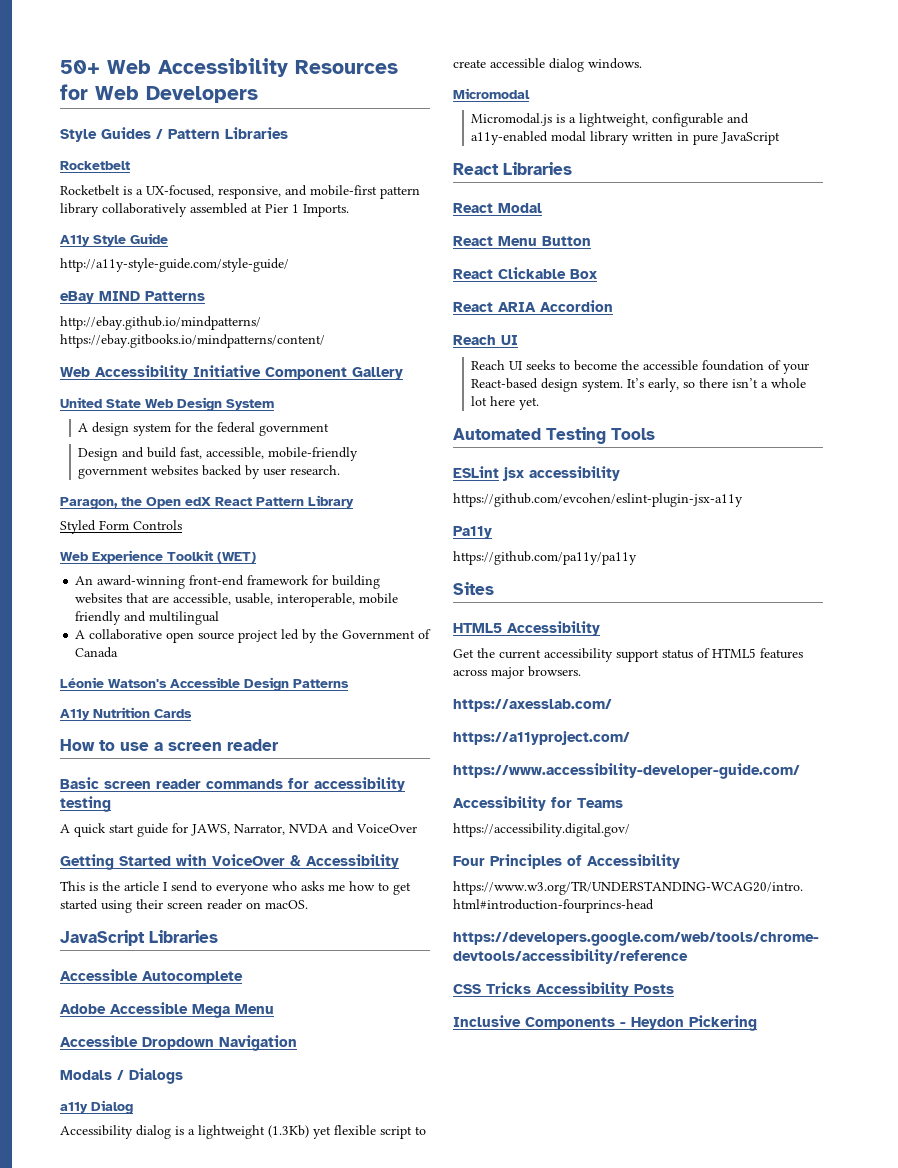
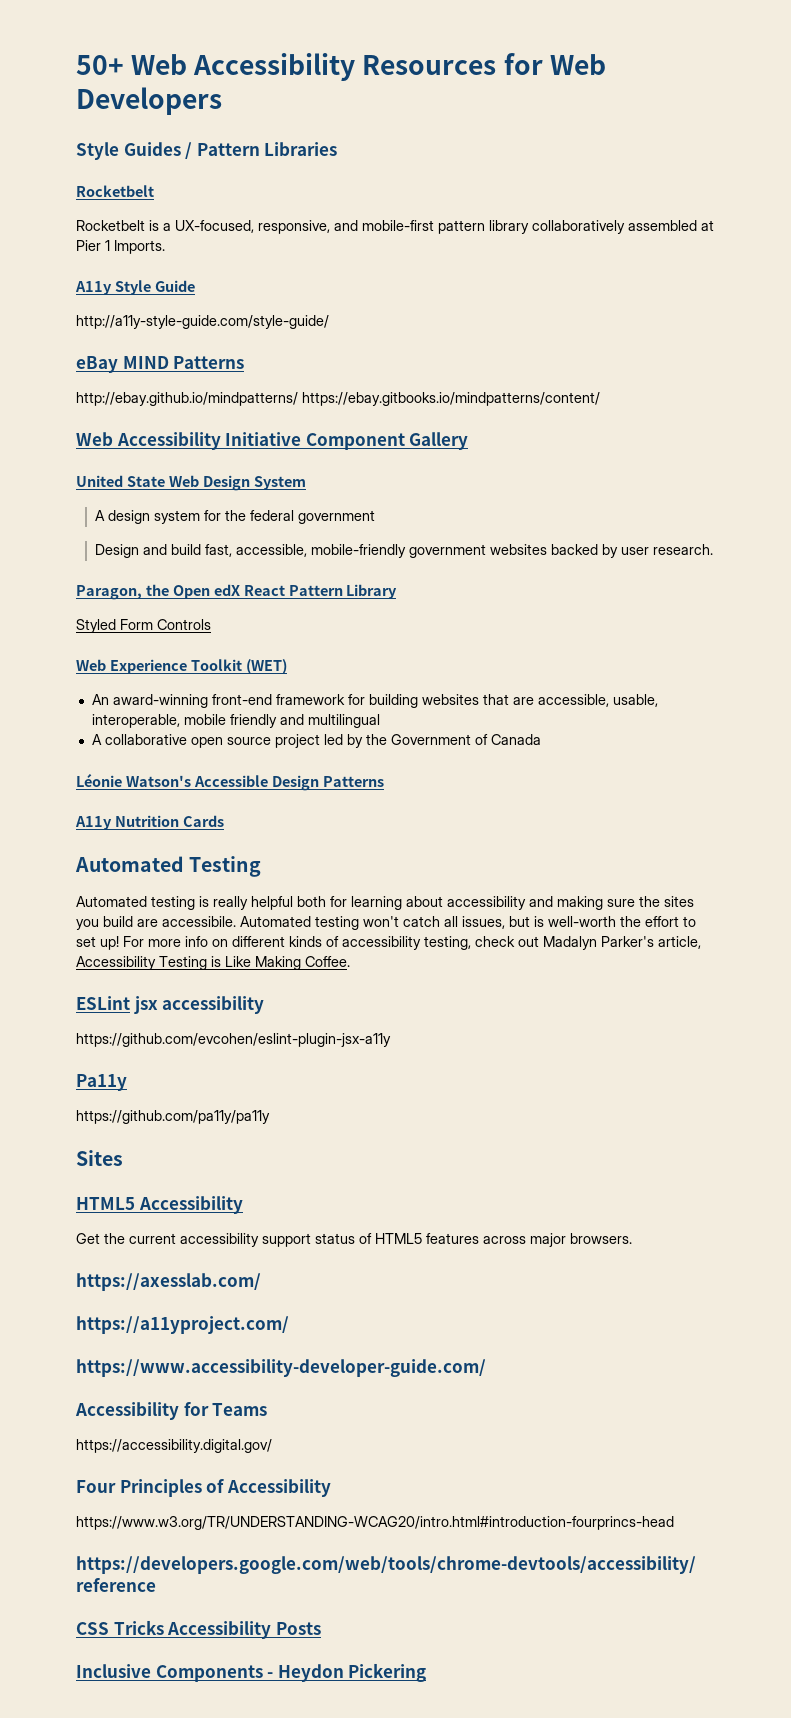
[60,739,279,751] [60,777,405,792] [60,796,111,812] [60,823,417,837] [60,854,399,870] [60,881,411,895] [60,899,308,913] [60,930,218,946] [60,969,243,984] [60,1002,274,1018] [60,1035,297,1051] [60,1068,183,1084] [60,1100,133,1114] [60,1125,426,1139] [453,58,642,72] [453,88,530,99] [471,113,750,127] [471,131,781,145] [453,162,572,175] [453,203,542,213] [453,236,591,246] [453,267,597,279] [453,300,613,312] [453,335,518,345] [471,360,810,374] [471,378,807,392] [471,396,540,410] [453,427,655,444] How to use a screen reader // Basic screen reader commands for accessibility testing // A quick start guide for JAWS, Narrator, NVDA and VoiceOver // Getting Started with VoiceOver & Accessibility // This is the article I send to everyone who asks me how to get started using their screen reader on macOS. // JavaScript Libraries // Accessible Autocomplete // Adobe Accessible Mega Menu // Accessible Dropdown Navigation // Modals / Dialogs // a11y Dialog // Accessibility dialog is a lightweight (1.3Kb) yet flexible script to create accessible dialog windows. // Micromodal // Micromodal.js is a lightweight, configurable and a11y-enabled modal library written in pure JavaScript // React Libraries // React Modal // React Menu Button // React Clickable Box // React ARIA Accordion // Reach UI // Reach UI seeks to become the accessible foundation of your React-based design system. It’s early, so there isn’t a whole lot here yet. // Automated Testing Tools -> [75,856,262,877] [76,896,694,910] [76,916,696,930] [76,936,701,950] [76,956,350,970] Automated Testing // Automated testing is really helpful both for learning about accessibility and making sure the sites you build are accessibile. Automated testing won't catch all issues, but is well-worth the effort to set up! For more info on different kinds of accessibility testing, check out Madalyn Parker's article, Accessibility Testing is Like Making Coffee.

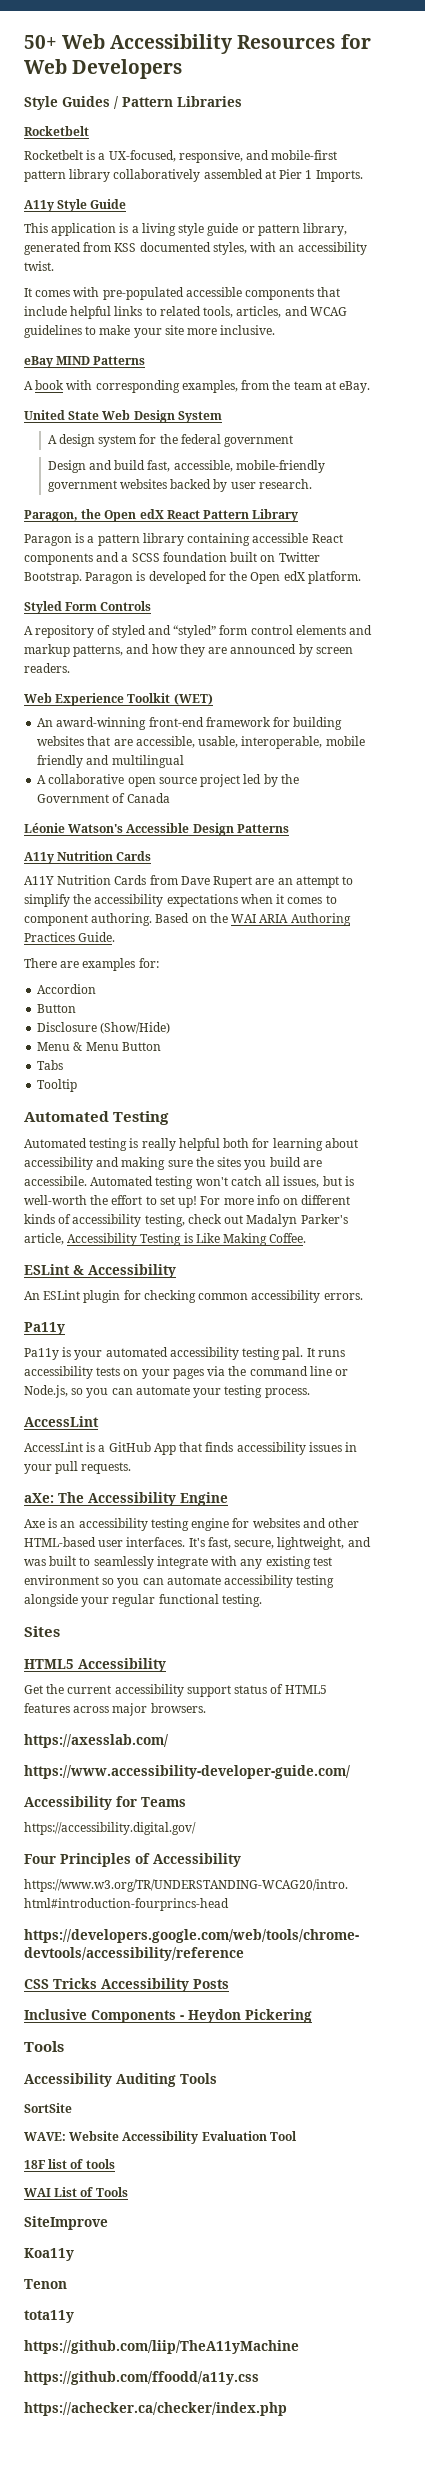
[76,315,329,329] [76,356,245,373] [76,392,600,406] [76,432,469,450] http://a11y-style-guide.com/style-guide/ // eBay MIND Patterns // http://ebay.github.io/mindpatterns/ https://ebay.gitbooks.io/mindpatterns/content/ // Web Accessibility Initiative Component Gallery -> [24,223,348,236] [24,242,367,255] [24,261,54,271] [24,287,341,300] [24,306,347,319] [24,325,276,338] [24,356,146,368] [24,380,371,393] This application is a living style guide or pattern library, generated from KSS documented styles, with an accessibility twist. // It comes with pre-populated accessible components that include helpful links to related tools, articles, and WCAG guidelines to make your site more inclusive. // eBay MIND Patterns // A book with corresponding examples, from the team at eBay.
[76,619,211,633] Styled Form Controls -> [24,533,343,546] [24,552,320,565] [24,571,361,584] [24,601,152,614] [24,625,373,638] [24,644,353,657] [24,663,70,673] Paragon is a pattern library containing accessible React components and a SCSS foundation built on Twitter Bootstrap. Paragon is developed for the Open edX platform. // Styled Form Controls // A repository of styled and “styled” form control elements and markup patterns, and how they are announced by screen readers.
(224, 821) none -> [24,875,354,888] [24,894,337,907] [24,913,351,926] [24,932,116,942] [24,958,159,971] [37,984,97,994] [37,1004,77,1013] [37,1022,171,1034] [37,1042,161,1051] [37,1060,64,1070] [37,1079,78,1092] // A11Y Nutrition Cards from Dave Rupert are an attempt to simplify the accessibility expectations when it comes to component authoring. Based on the WAI ARIA Authoring Practices Guide. // There are examples for: // Accordion // Button // Disclosure (Show/Hide) // Menu & Menu Button // Tabs // Tooltip
[133,996,265,1014] [76,1033,391,1047] jsx accessibility // https://github.com/evcohen/eslint-plugin-jsx-a11y -> [73,1264,176,1278] [24,1290,363,1303] & Accessibility // An ESLint plugin for checking common accessibility errors.
[76,1110,270,1124] https://github.com/pa11y/pa11y -> [24,1347,345,1360] [24,1366,349,1379] [24,1385,310,1398] [24,1416,99,1427] [24,1442,358,1455] [24,1461,132,1474] [24,1492,228,1506] [24,1518,360,1531] [24,1537,371,1550] [24,1556,332,1569] [24,1575,335,1588] [24,1594,262,1607] Pa11y is your automated accessibility testing pal. It runs accessibility tests on your pages via the command line or Node.js, so you can automate your testing process. // AccessLint // AccessLint is a GitHub App that finds accessibility issues in your pull requests. // aXe: The Accessibility Engine // Axe is an accessibility testing engine for websites and other HTML-based user interfaces. It's fast, secure, lightweight, and was built to seamlessly integrate with any existing test environment so you can automate accessibility testing alongside your regular functional testing.
[76,1316,289,1334] // https://a11yproject.com/ -> (168, 1741) none
(427, 1672) none -> [24,2041,64,2052] [24,2073,217,2087] [24,2103,72,2113] [24,2131,297,2144] [24,2159,115,2169] [24,2187,128,2197] [24,2216,108,2230] [24,2248,74,2261] [24,2279,67,2289] [24,2310,74,2323] [24,2340,299,2354] [24,2371,259,2385] [24,2402,287,2416] // Tools // Accessibility Auditing Tools // SortSite // WAVE: Website Accessibility Evaluation Tool // 18F list of tools // WAI List of Tools // SiteImprove // Koa11y // Tenon // tota11y // https://github.com/liip/TheA11yMachine // https://github.com/ffoodd/a11y.css // https://achecker.ca/checker/index.php

